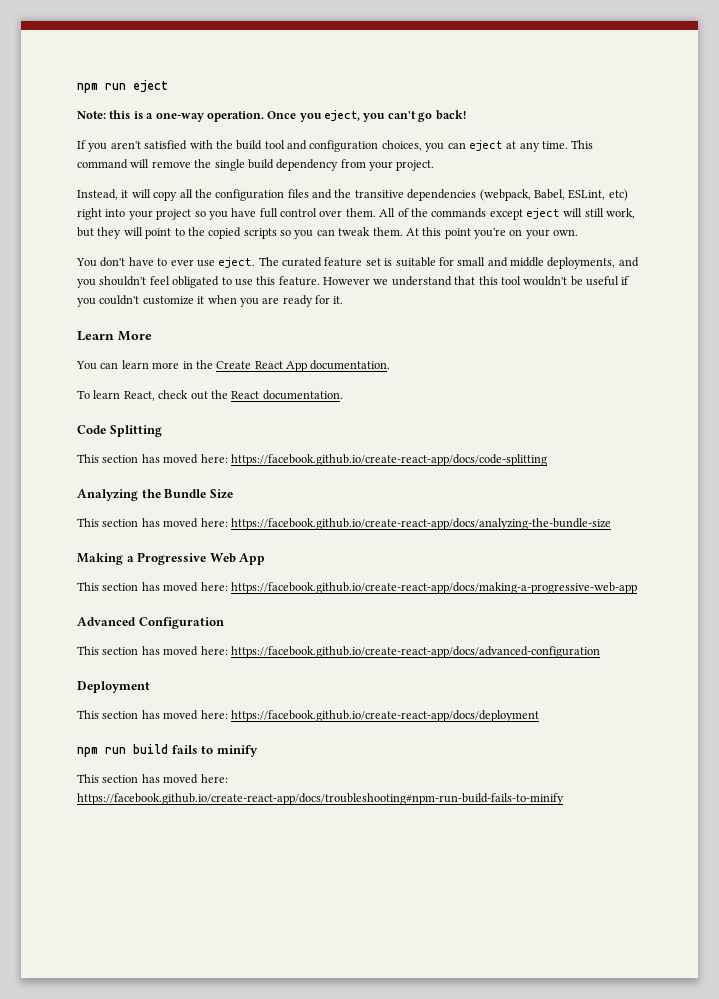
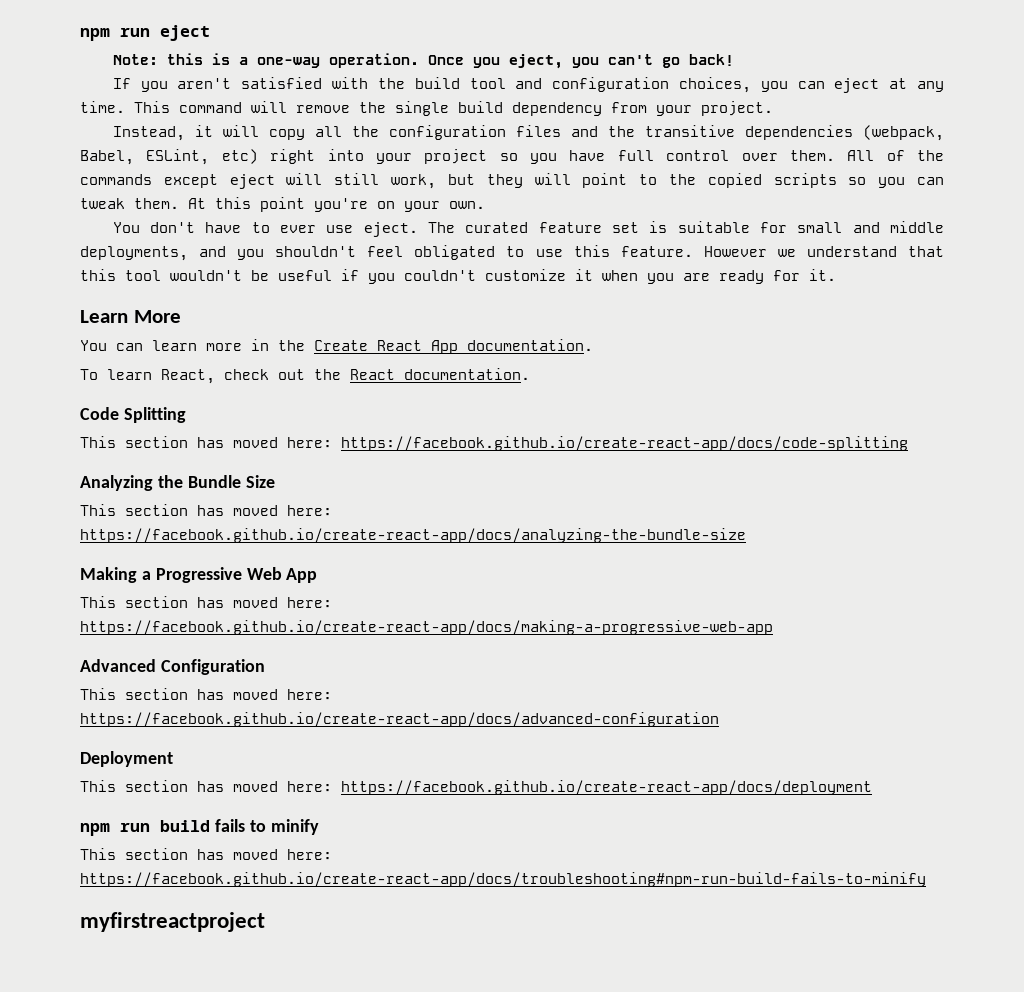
(564, 799) none -> [80,912,265,932] // myfirstreactproject

